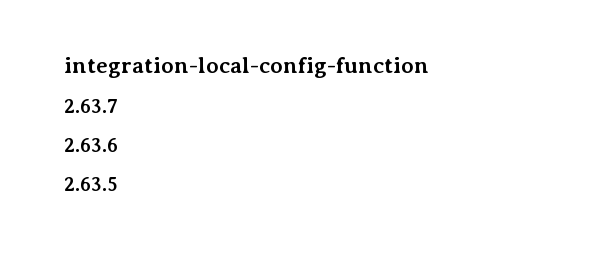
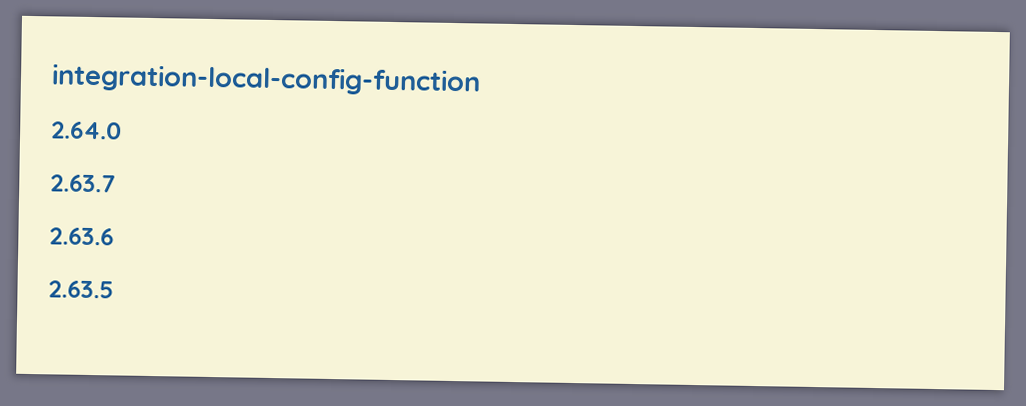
(429, 67) none -> [51,121,122,140] // 2.64.0

